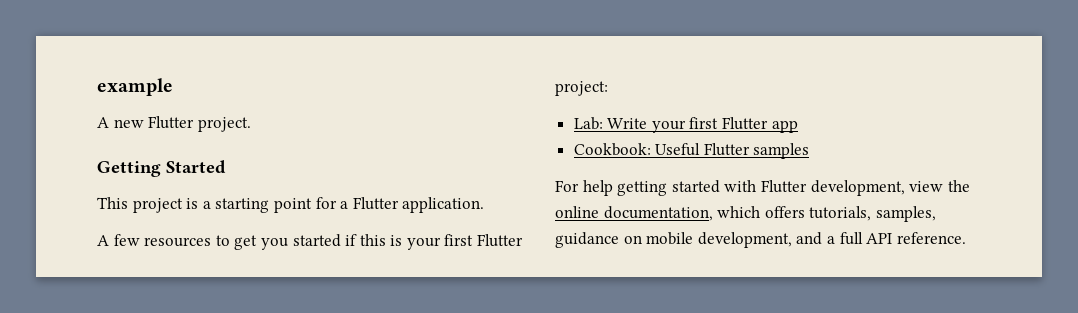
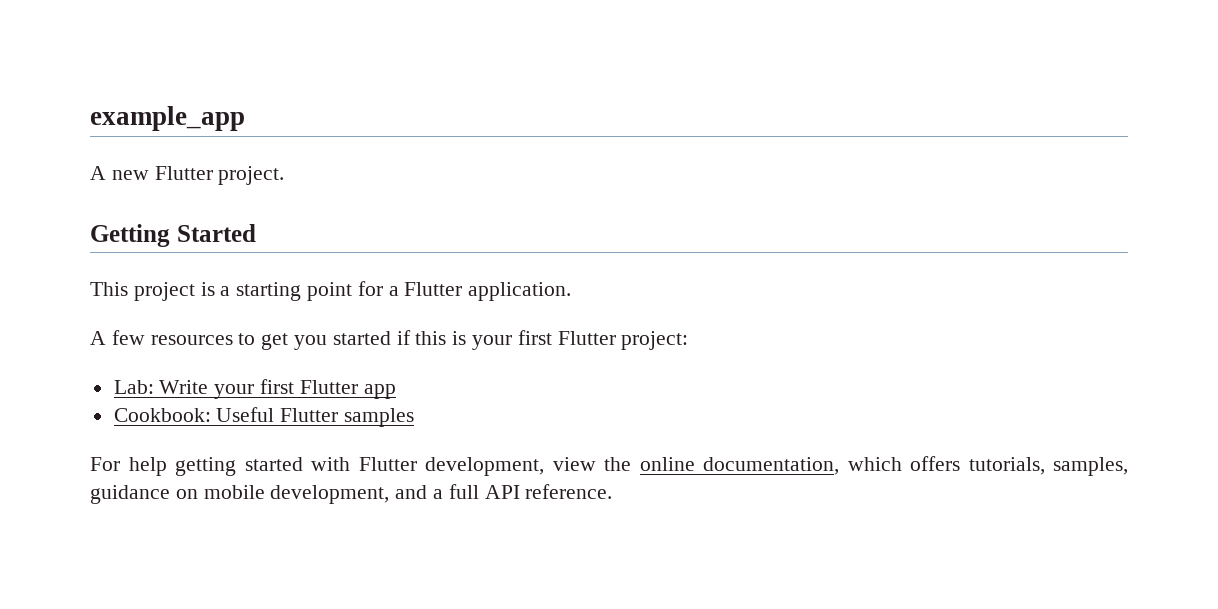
[97,78,173,96] example -> [90,106,245,131] example_app

